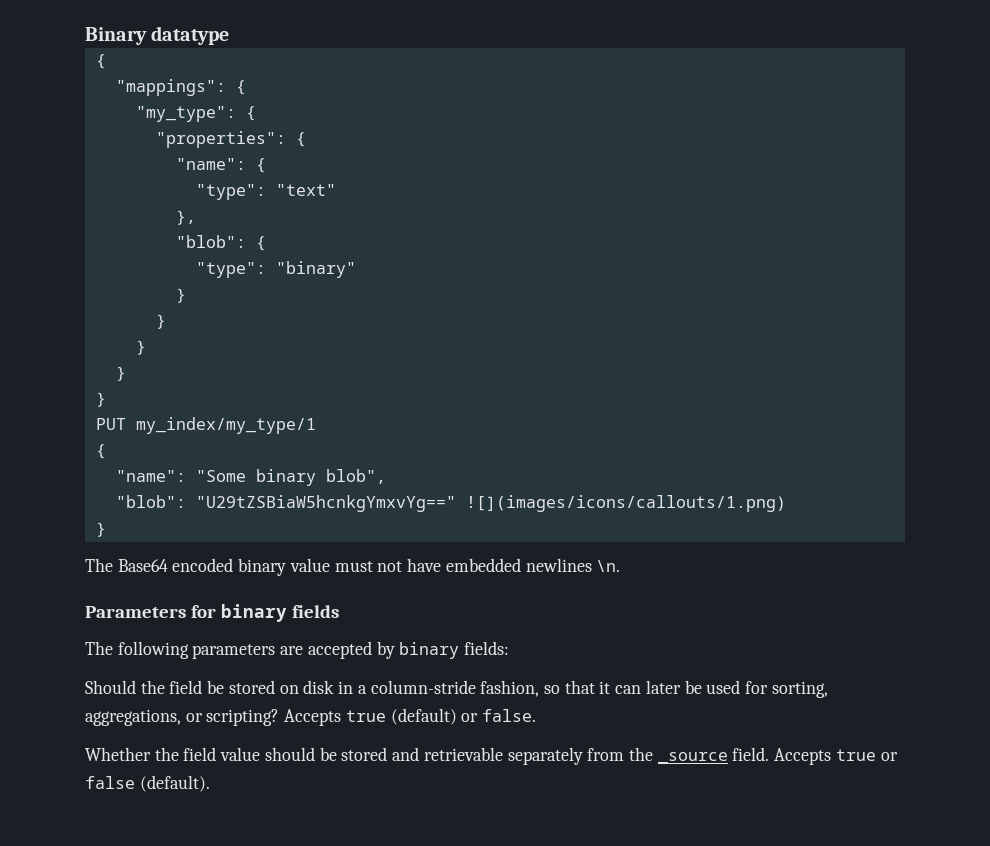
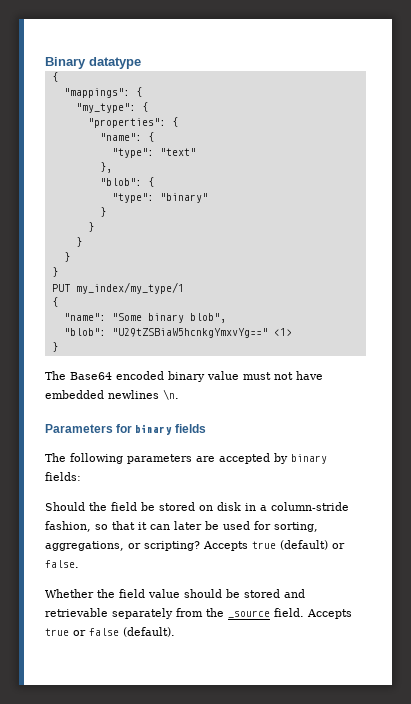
[465,495,786,512] ![](images/icons/callouts/1.png) -> [273,328,292,336] <1>

